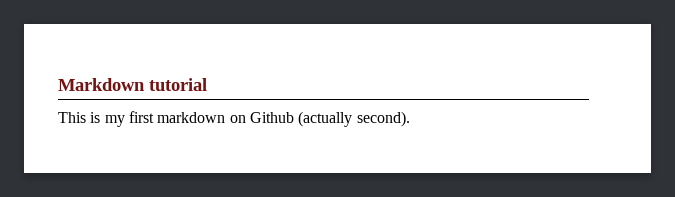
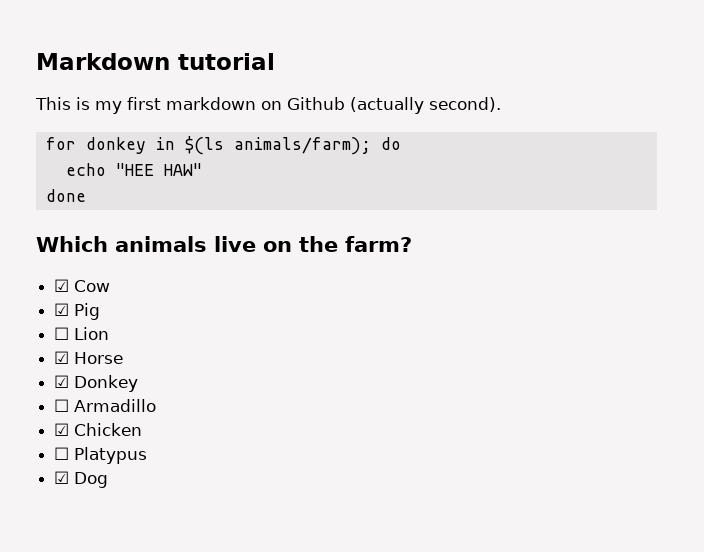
(410, 119) none -> [45,136,401,155] [65,163,202,176] [45,189,86,202] [36,236,412,252] [54,279,111,292] [54,303,101,320] [54,327,110,340] [54,351,124,364] [54,375,139,392] [54,399,157,412] [54,423,143,436] [54,447,148,464] [54,471,109,488] // for donkey in $(ls animals/farm); do // echo "HEE HAW" // done // Which animals live on the farm? // ☑ Cow // ☑ Pig // ☐ Lion // ☑ Horse // ☑ Donkey // ☐ Armadillo // ☑ Chicken // ☐ Platypus // ☑ Dog

